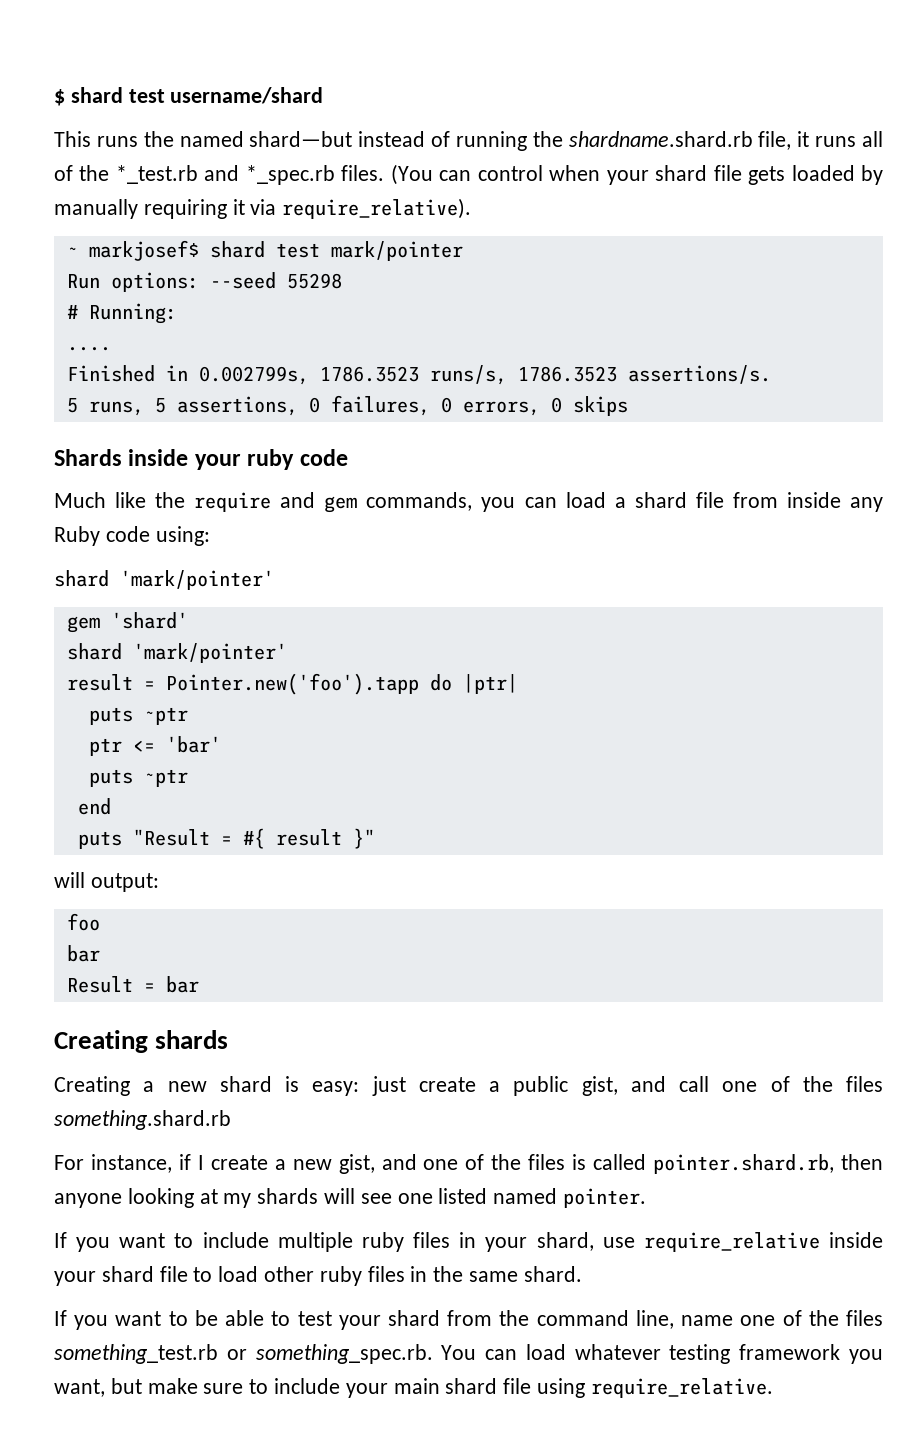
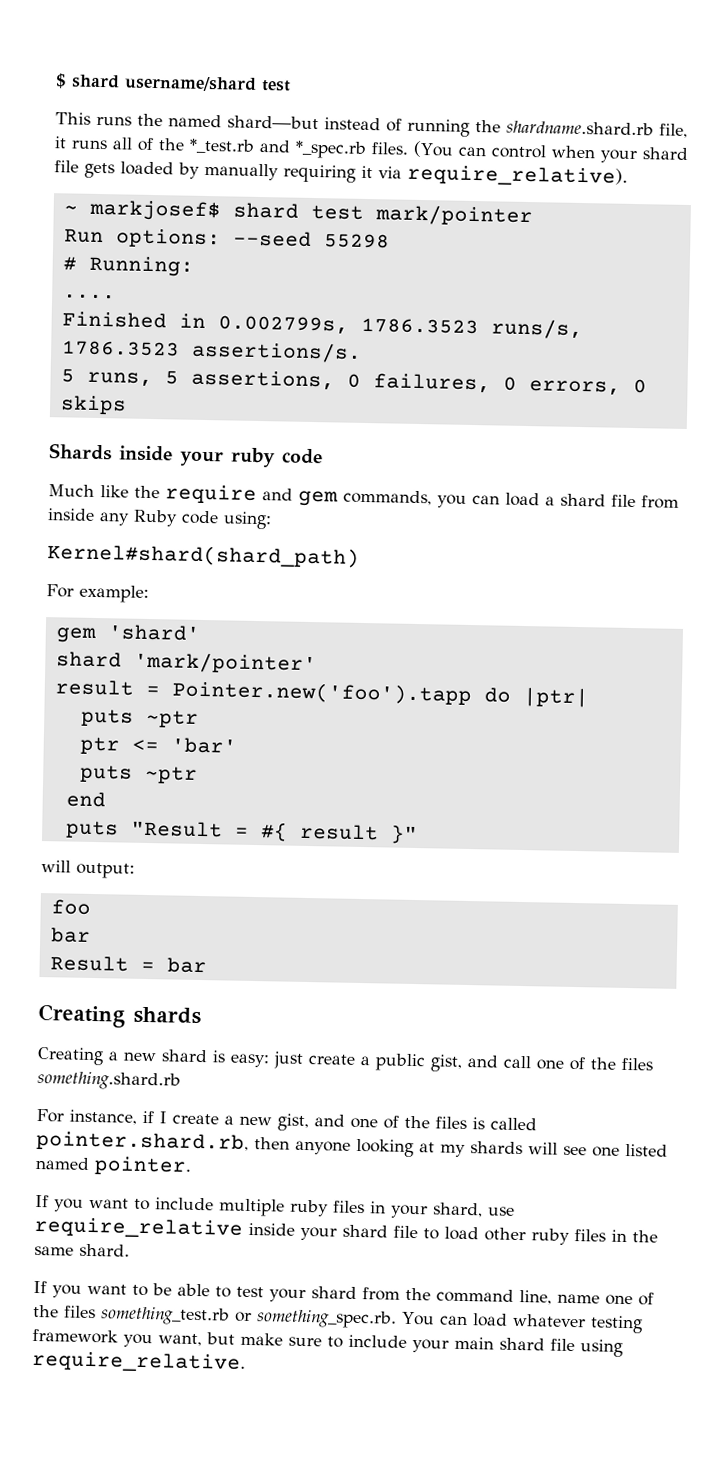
[128,87,324,104] test username/shard -> [125,75,291,92] username/shard test
[54,570,274,590] shard 'mark/pointer' -> [47,543,360,568] [46,584,149,603] Kernel#shard(shard_path) // For example:

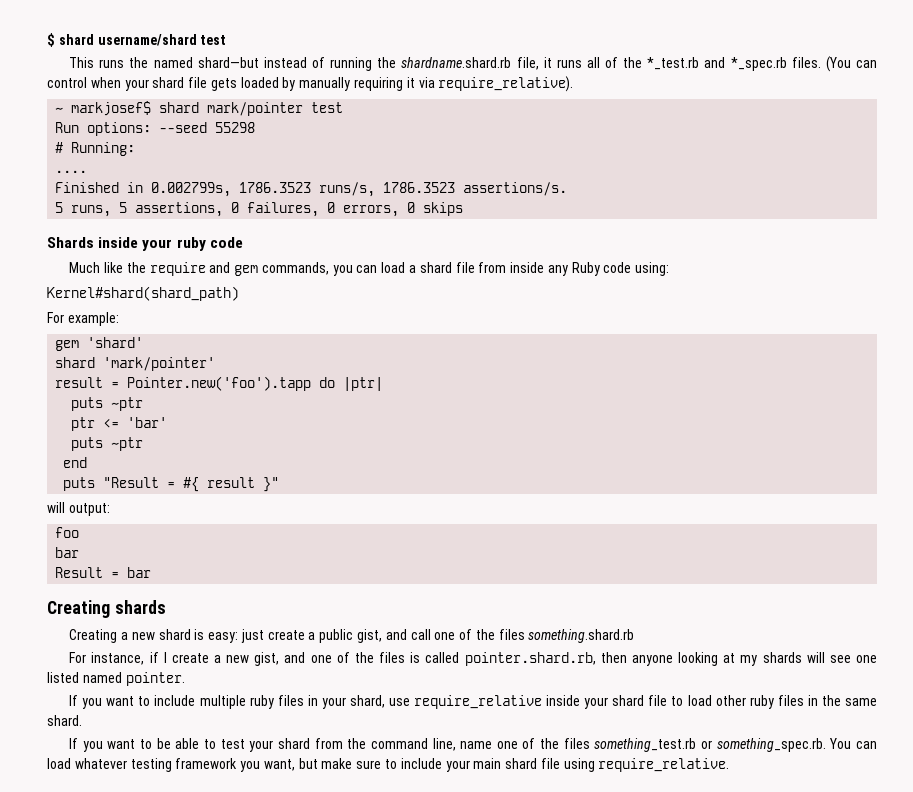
[310,204,533,227] test mark/pointer -> [207,102,344,116] mark/pointer test

